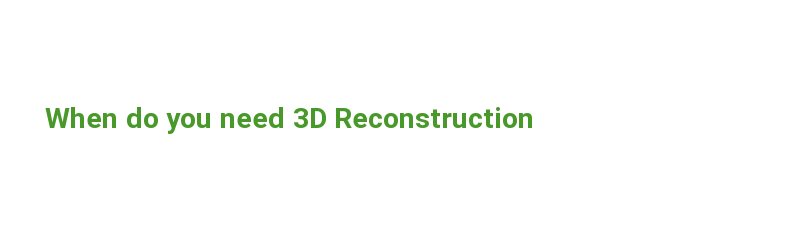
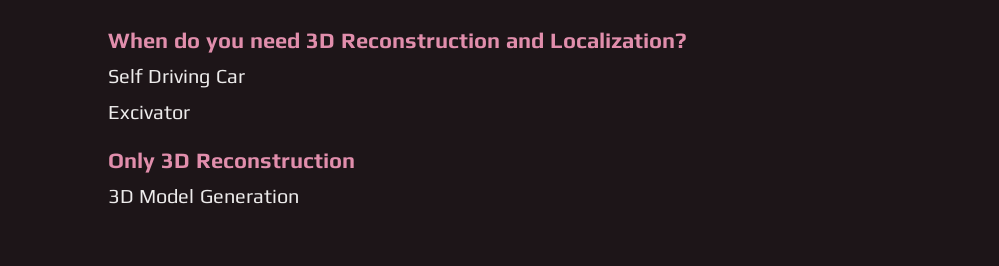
(535, 117) none -> [505,32,687,49] [108,68,245,88] [108,105,190,120] [108,152,355,173] [108,189,299,204] and Localization? // Self Driving Car // Excivator // Only 3D Reconstruction // 3D Model Generation

